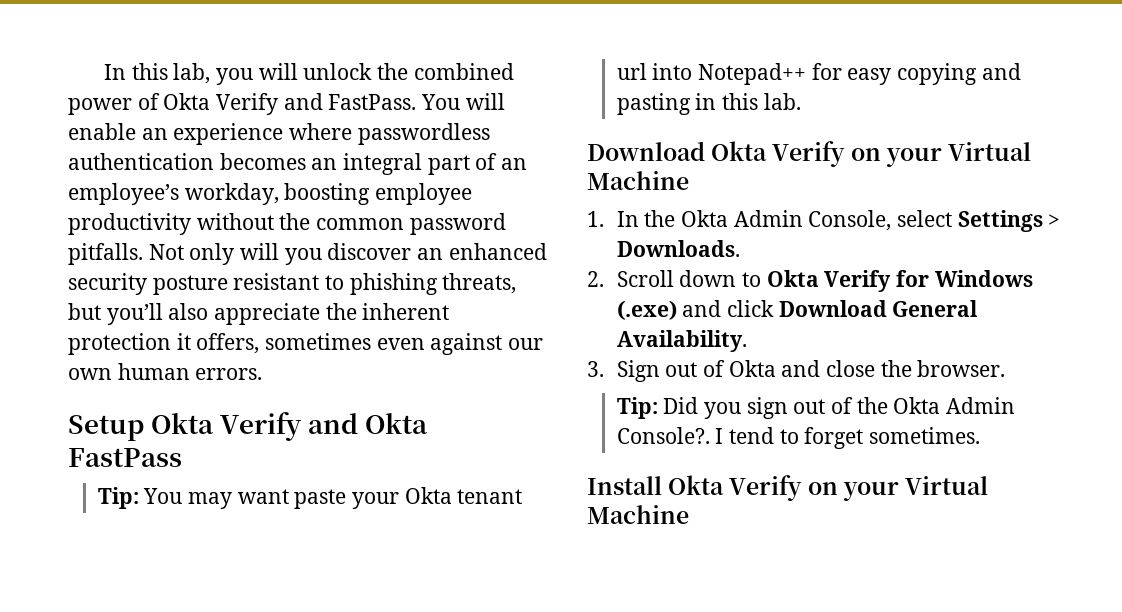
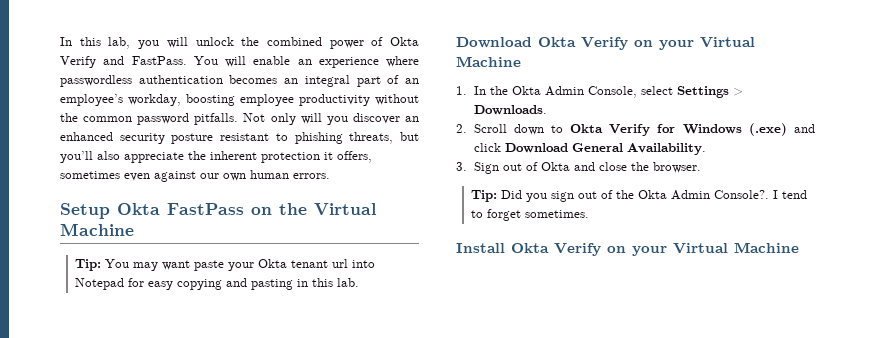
[220,412,429,441] [68,448,182,467] Verify and Okta FastPass -> [167,203,376,215] [60,223,134,236] FastPass on the Virtual Machine
[697,63,806,85] Notepad++ -> [74,278,124,290] Notepad

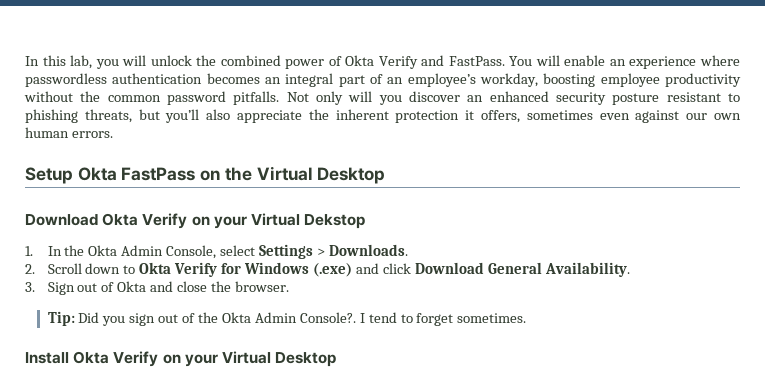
[60,223,134,236] [74,259,375,271] [74,278,359,290] Machine // Tip: You may want paste your Okta tenant url into Notepad for easy copying and pasting in this lab. -> [317,167,386,184] Desktop
[456,56,521,67] Machine -> [304,214,366,229] Dekstop
[734,242,799,253] Machine -> [275,352,337,367] Desktop

